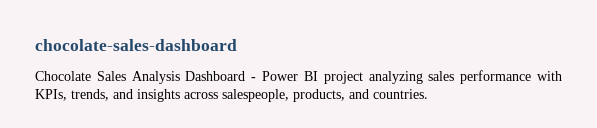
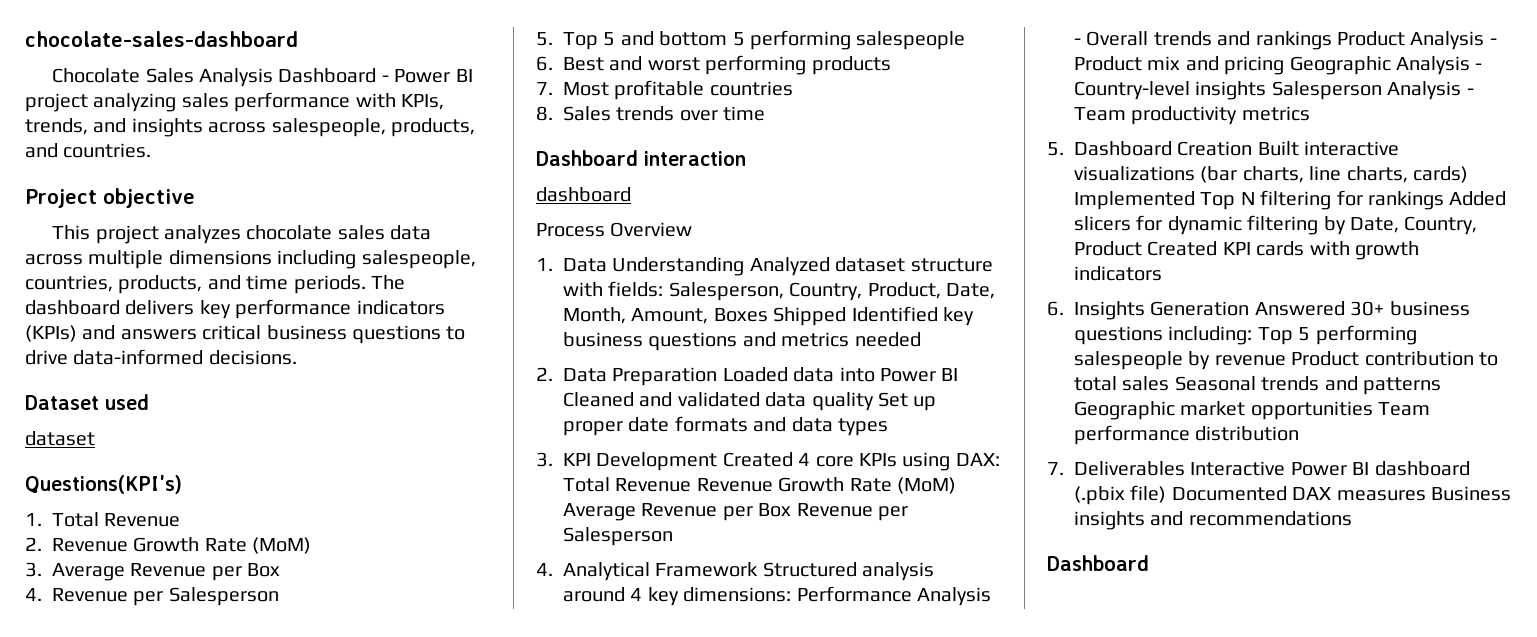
(428, 94) none -> [25,188,195,208] [52,225,432,244] [25,250,476,269] [25,275,405,294] [25,299,445,319] [25,325,466,344] [25,349,297,365] [25,394,149,410] [25,431,95,446] [25,475,182,494] [25,512,181,527] [25,537,312,554] [25,562,281,581] [25,587,279,606] [536,30,966,50] [536,55,891,75] [536,80,793,100] [536,106,766,121] [536,150,746,166] [536,187,631,202] [536,222,693,237] [536,257,993,276] [563,281,995,301] [563,306,974,326] [563,332,921,351] [536,367,959,386] [563,392,937,411] [563,416,888,436] [536,452,1000,471] [563,477,956,494] [563,503,908,521] [563,527,673,546] [536,562,935,581] [563,586,991,606] [1074,31,1497,50] [1074,56,1483,75] [1074,81,1474,100] [1074,106,1310,125] [1047,141,1400,156] [1074,166,1468,183] [1074,190,1507,210] [1074,215,1478,235] [1074,241,1419,260] [1074,266,1162,281] [1047,301,1470,320] [1074,325,1417,345] [1074,351,1498,370] [1074,376,1441,395] [1074,401,1431,420] [1074,425,1300,445] [1047,461,1470,476] [1074,485,1511,505] [1074,511,1352,530] [1047,555,1149,571] // Project objective // This project analyzes chocolate sales data across multiple dimensions including salespeople, countries, products, and time periods. The dashboard delivers key performance indicators (KPIs) and answers critical business questions to drive data-informed decisions. // Dataset used // dataset // Questions(KPI's) // 1. Total Revenue // 2. Revenue Growth Rate (MoM) // 3. Average Revenue per Box // 4. Revenue per Salesperson // 5. Top 5 and bottom 5 performing salespeople // 6. Best and worst performing products // 7. Most profitable countries // 8. Sales trends over time // Dashboard interaction // dashboard // Process Overview // 1. Data Understanding Analyzed dataset structure with fields: Salesperson, Country, Product, Date, Month, Amount, Boxes Shipped Identified key business questions and metrics needed // 2. Data Preparation Loaded data into Power BI Cleaned and validated data quality Set up proper date formats and data types // 3. KPI Development Created 4 core KPIs using DAX: Total Revenue Revenue Growth Rate (MoM) Average Revenue per Box Revenue per Salesperson // 4. Analytical Framework Structured analysis around 4 key dimensions: Performance Analysis - Overall trends and rankings Product Analysis - Product mix and pricing Geographic Analysis - Country-level insights Salesperson Analysis - Team productivity metrics // 5. Dashboard Creation Built interactive visualizations (bar charts, line charts, cards) Implemented Top N filtering for rankings Added slicers for dynamic filtering by Date, Country, Product Created KPI cards with growth indicators // 6. Insights Generation Answered 30+ business questions including: Top 5 performing salespeople by revenue Product contribution to total sales Seasonal trends and patterns Geographic market opportunities Team performance distribution // 7. Deliverables Interactive Power BI dashboard (.pbix file) Documented DAX measures Business insights and recommendations // Dashboard

